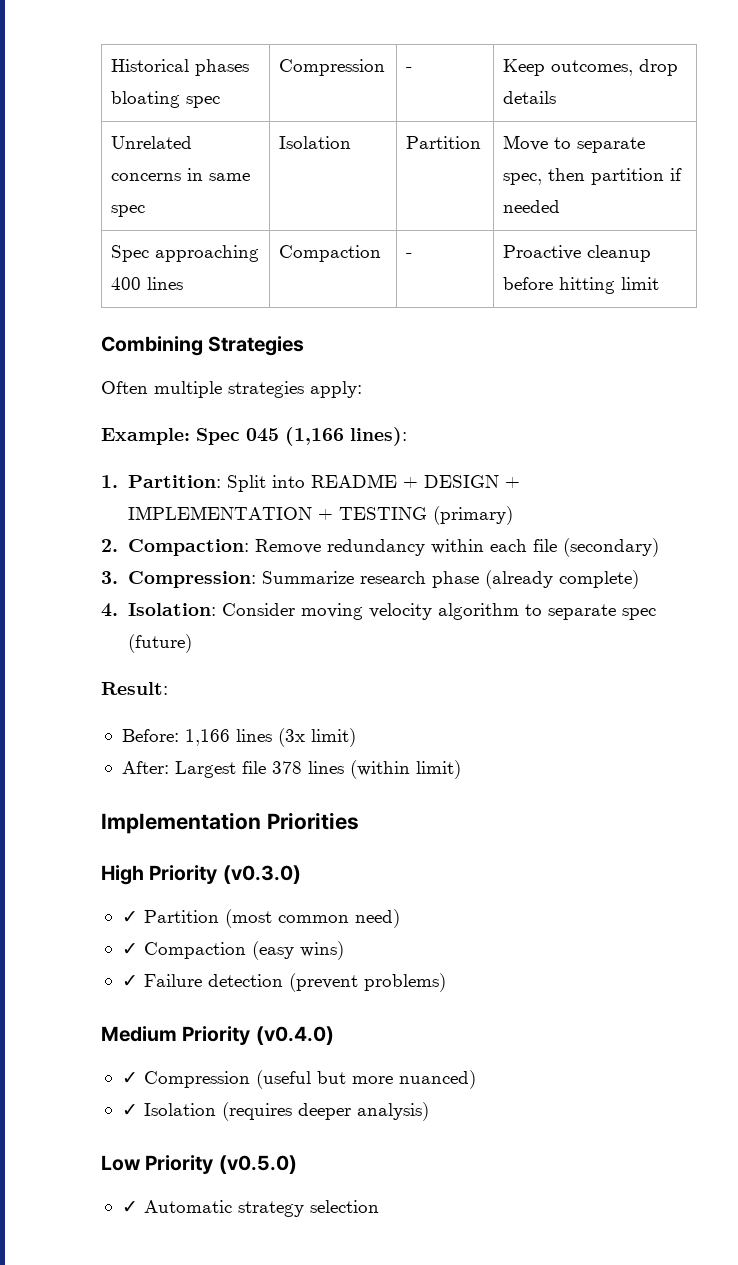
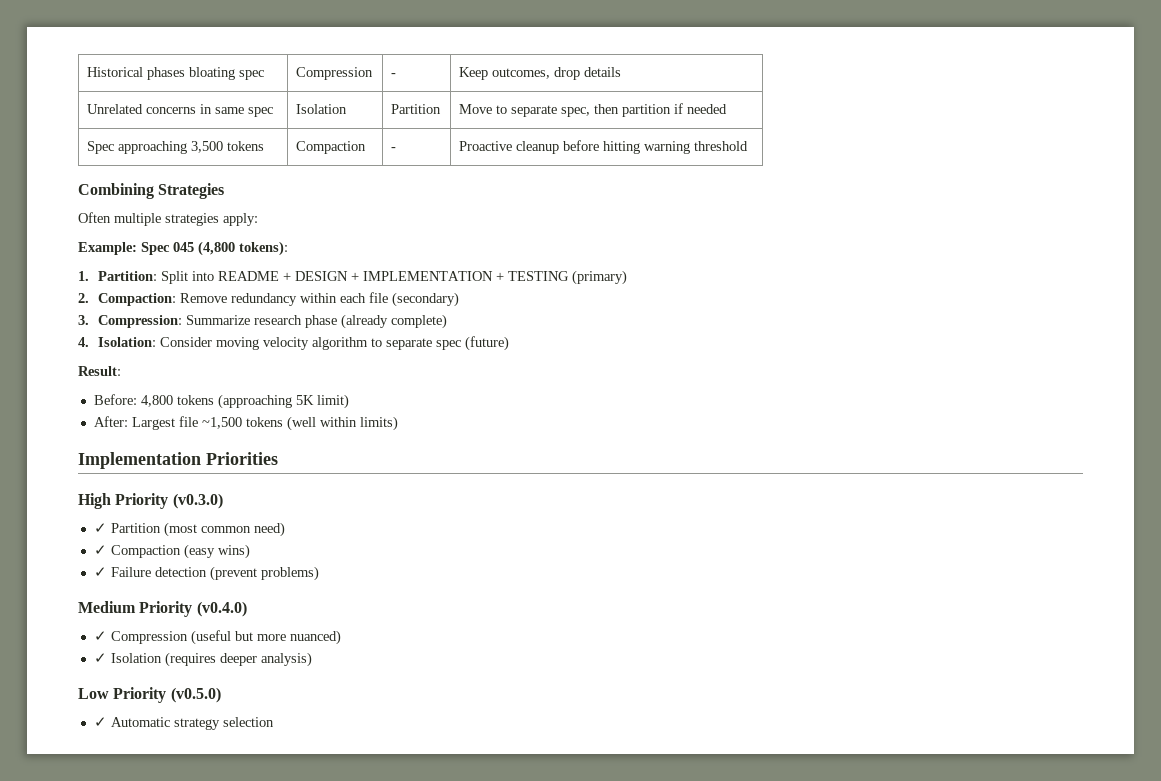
[111,277,184,290] 400 lines -> [190,141,264,153] 3,500 tokens
[621,277,660,290] limit -> [643,141,748,154] warning threshold
[285,427,407,446] (1,166 lines): -> [198,241,288,256] (4,800 tokens):
[184,728,305,747] 1,166 lines (3x -> [140,394,314,409] 4,800 tokens (approaching 5K
[271,760,461,779] 378 lines (within limit) -> [201,416,398,431] ~1,500 tokens (well within limits)

